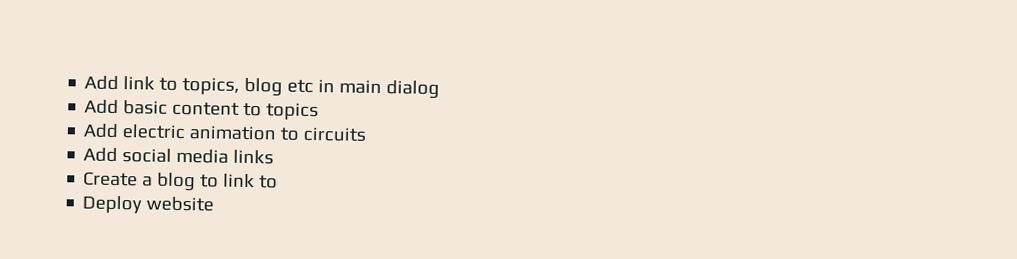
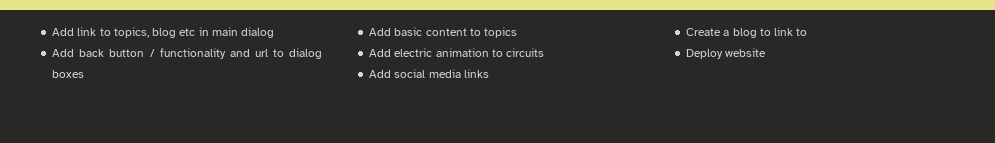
(441, 89) none -> [52,48,322,59] [52,70,85,78] // Add back button / functionality and url to dialog boxes

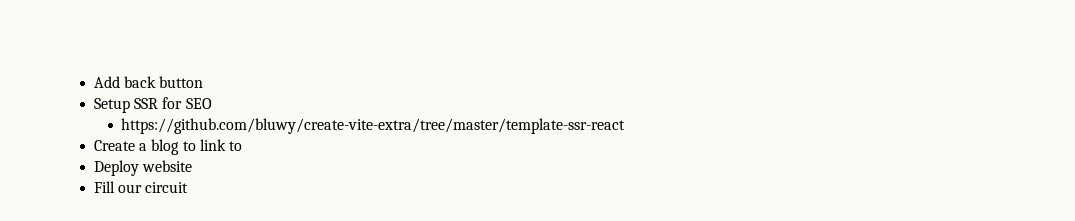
[52,27,275,38] [52,48,322,59] [52,70,85,78] [369,27,518,38] [369,48,545,57] [369,69,489,78] Add link to topics, blog etc in main dialog // Add back button / functionality and url to dialog boxes // Add basic content to topics // Add electric animation to circuits // Add social media links -> [94,76,204,88] [94,97,212,113] [121,118,626,134] Add back button // Setup SSR for SEO // https://github.com/bluwy/create-vite-extra/tree/master/template-ssr-react
(767, 52) none -> [94,181,189,193] // Fill our circuit

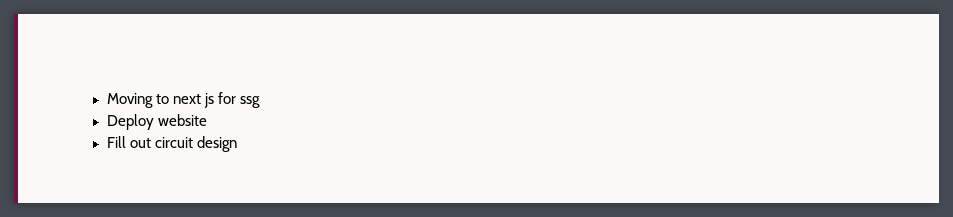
[94,76,204,88] [94,97,212,113] [121,118,626,134] [94,139,242,155] Add back button // Setup SSR for SEO // https://github.com/bluwy/create-vite-extra/tree/master/template-ssr-react // Create a blog to link to -> [106,92,260,108] Moving to next js for ssg
[118,182,189,193] our circuit -> [129,136,237,152] out circuit design

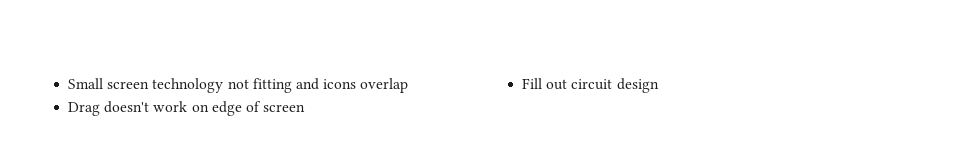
[106,92,260,108] [106,114,207,130] Moving to next js for ssg // Deploy website -> [68,78,409,93] [68,101,306,116] Small screen technology not fitting and icons overlap // Drag doesn't work on edge of screen

